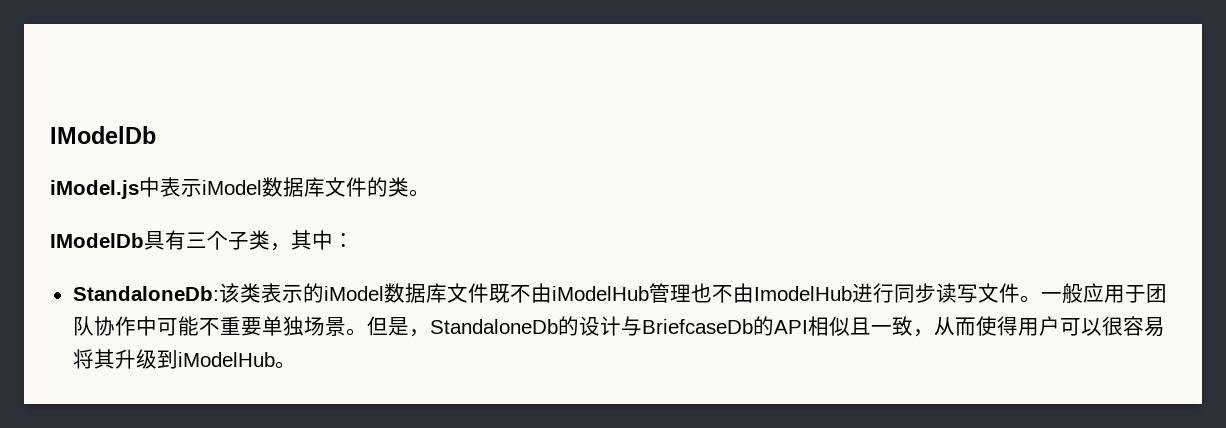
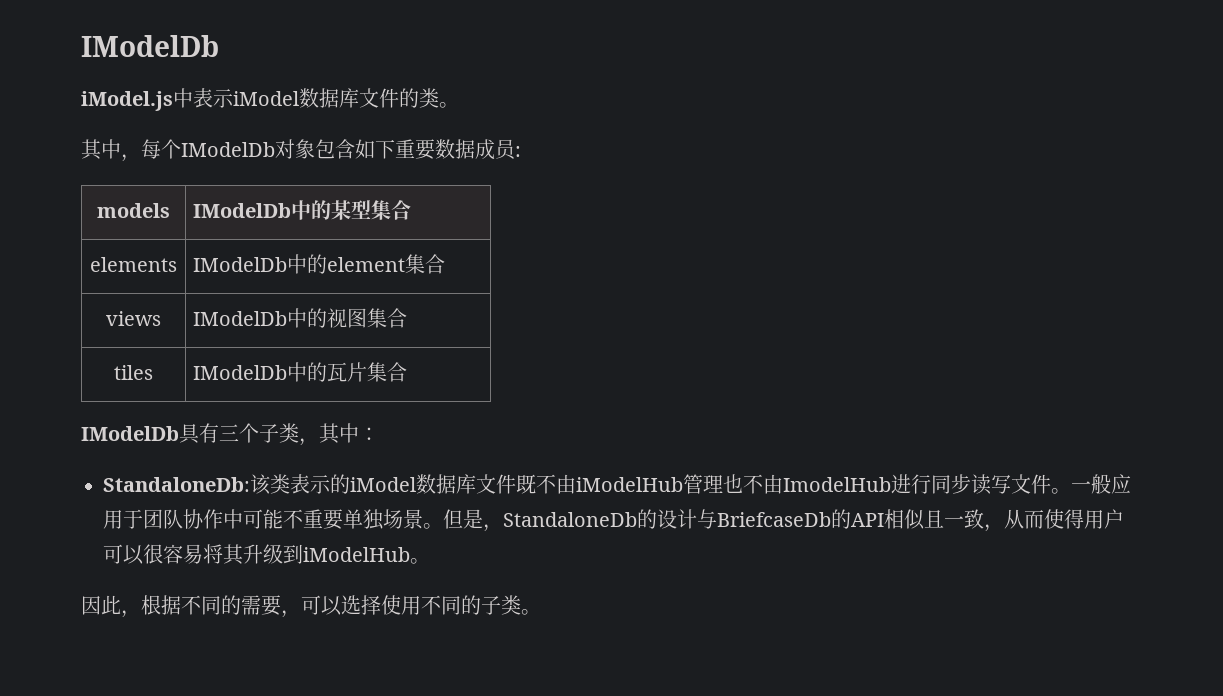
(430, 193) none -> [81,139,521,162] [97,203,170,218] [193,200,412,220] [90,257,177,272] [193,254,446,274] [106,311,161,326] [193,308,408,328] [114,365,153,380] [193,362,408,382] // 其中，每个IModelDb对象包含如下重要数据成员: // models | IModelDb中的某型集合 // elements | IModelDb中的element集合 // views | IModelDb中的视图集合 // tiles | IModelDb中的瓦片集合
(296, 365) none -> [81,595,541,618] // 因此，根据不同的需要，可以选择使用不同的子类。

